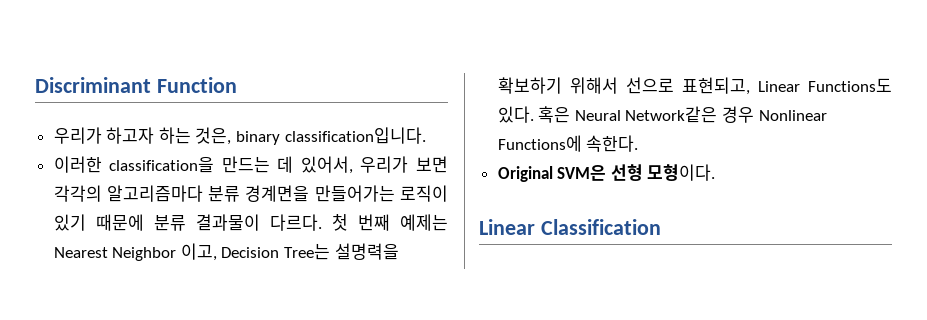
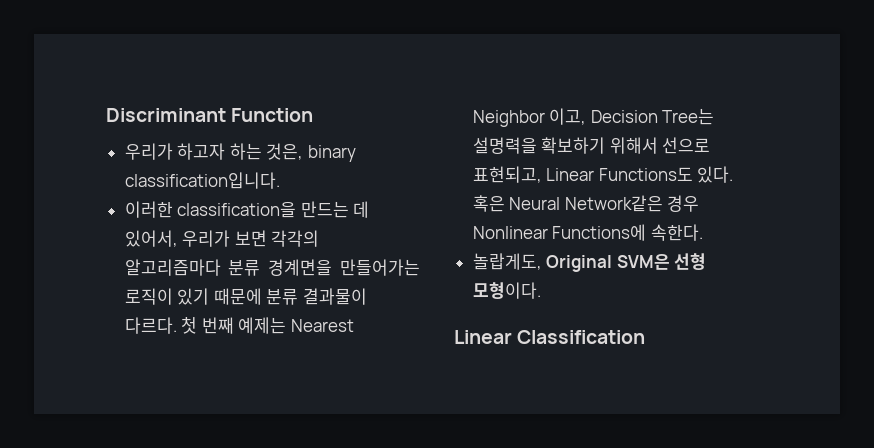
(639, 143) none -> [472,253,542,270] 놀랍게도,

